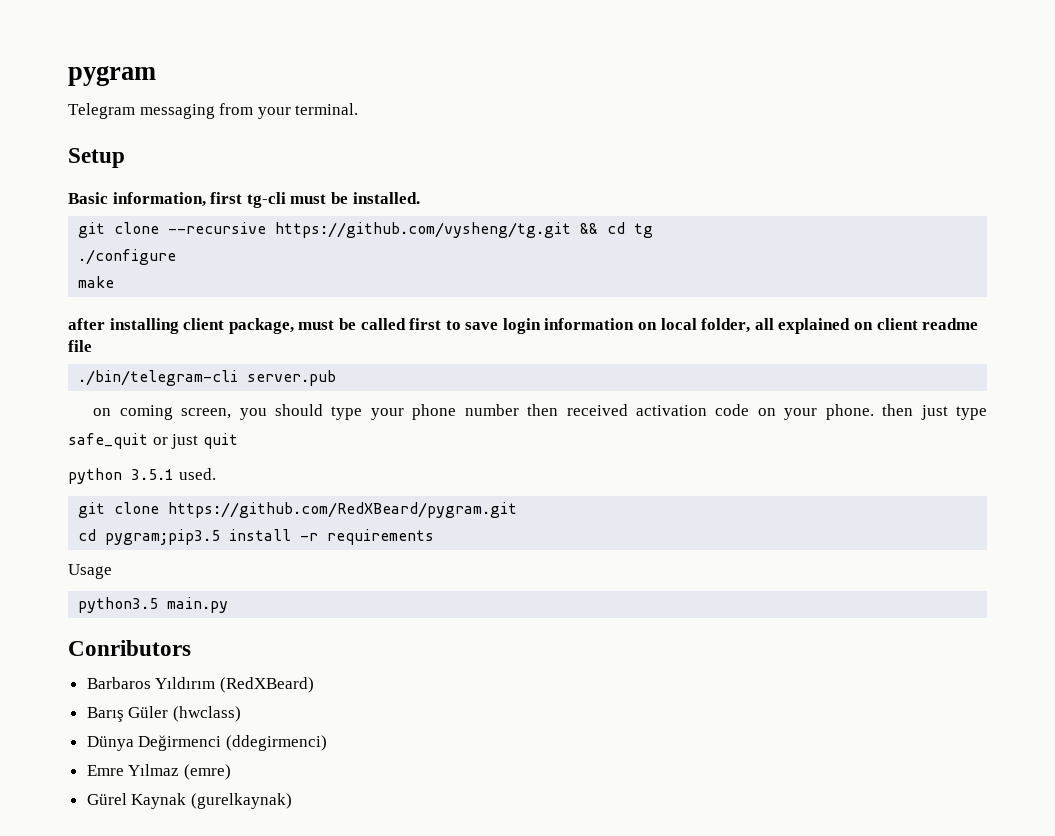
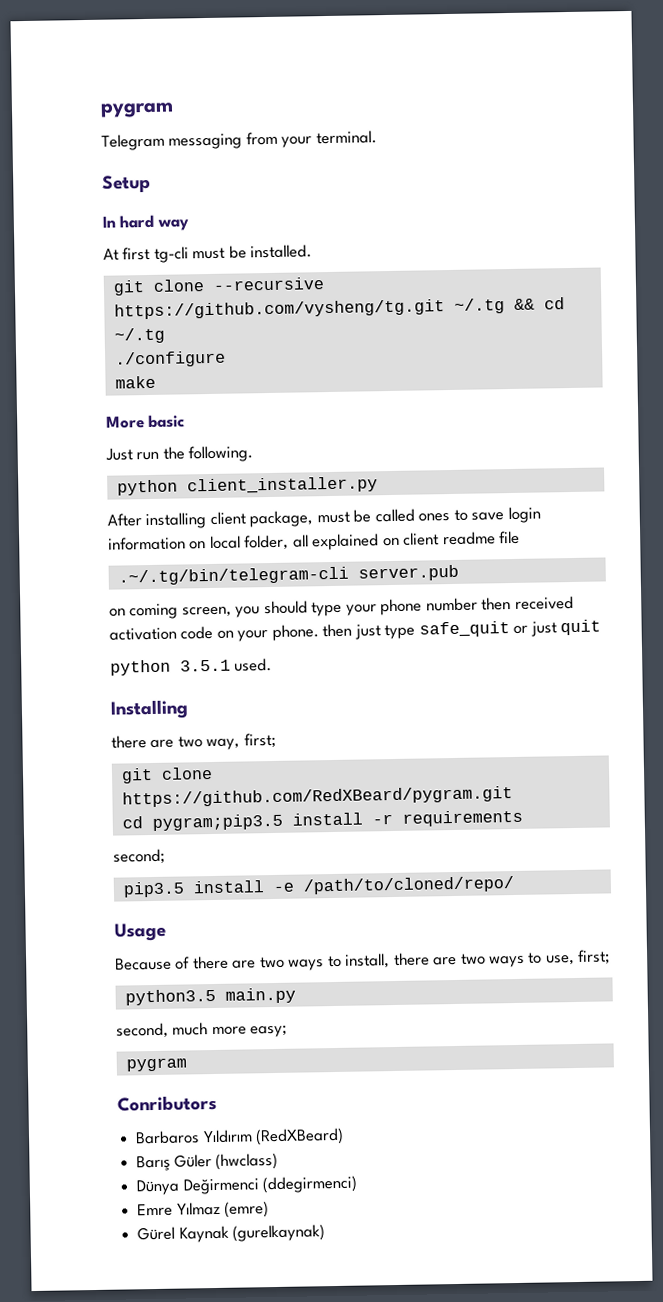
[68,192,206,207] Basic information, -> [102,214,190,231] [103,248,119,261] In hard way // At
(572, 230) none -> [453,298,505,314] ~/.tg
[634,223,654,238] tg -> [113,327,165,344] ~/.tg
[68,318,105,330] after -> [106,414,186,429] [105,445,254,463] [116,476,378,496] [107,513,142,527] More basic // Just run the following. // python client_installer.py // After
[409,318,442,330] first -> [418,513,451,522] ones
[78,370,239,386] ./bin/telegram-cli -> [117,566,349,586] .~/.tg/bin/telegram-cli
(216, 474) none -> [110,699,189,720] [111,732,276,751] // Installing // there are two way, first;
[68,564,112,579] [78,597,229,613] Usage // python3.5 main.py -> [113,848,165,865] [122,876,515,898] [114,922,166,942] [115,949,611,971] [124,987,296,1006] [116,1022,288,1039] [125,1057,187,1072] second; // pip3.5 install -e /path/to/cloned/repo/ // Usage // Because of there are two ways to install, there are two ways to use, first; // python3.5 main.py // second, much more easy; // pygram

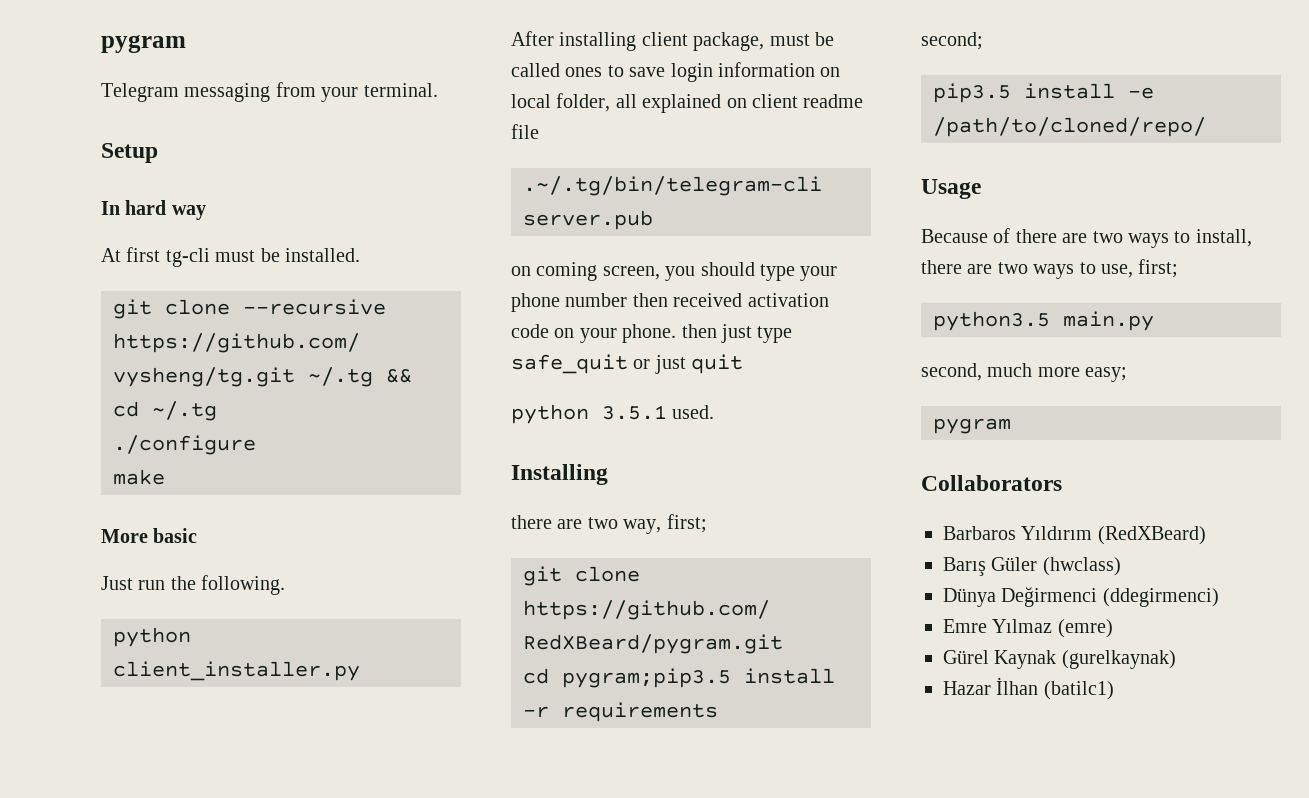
[117,1094,217,1112] Conributors -> [921,475,1062,491] Collaborators
(326, 1233) none -> [943,677,1114,700] // Hazar İlhan (batilc1)

